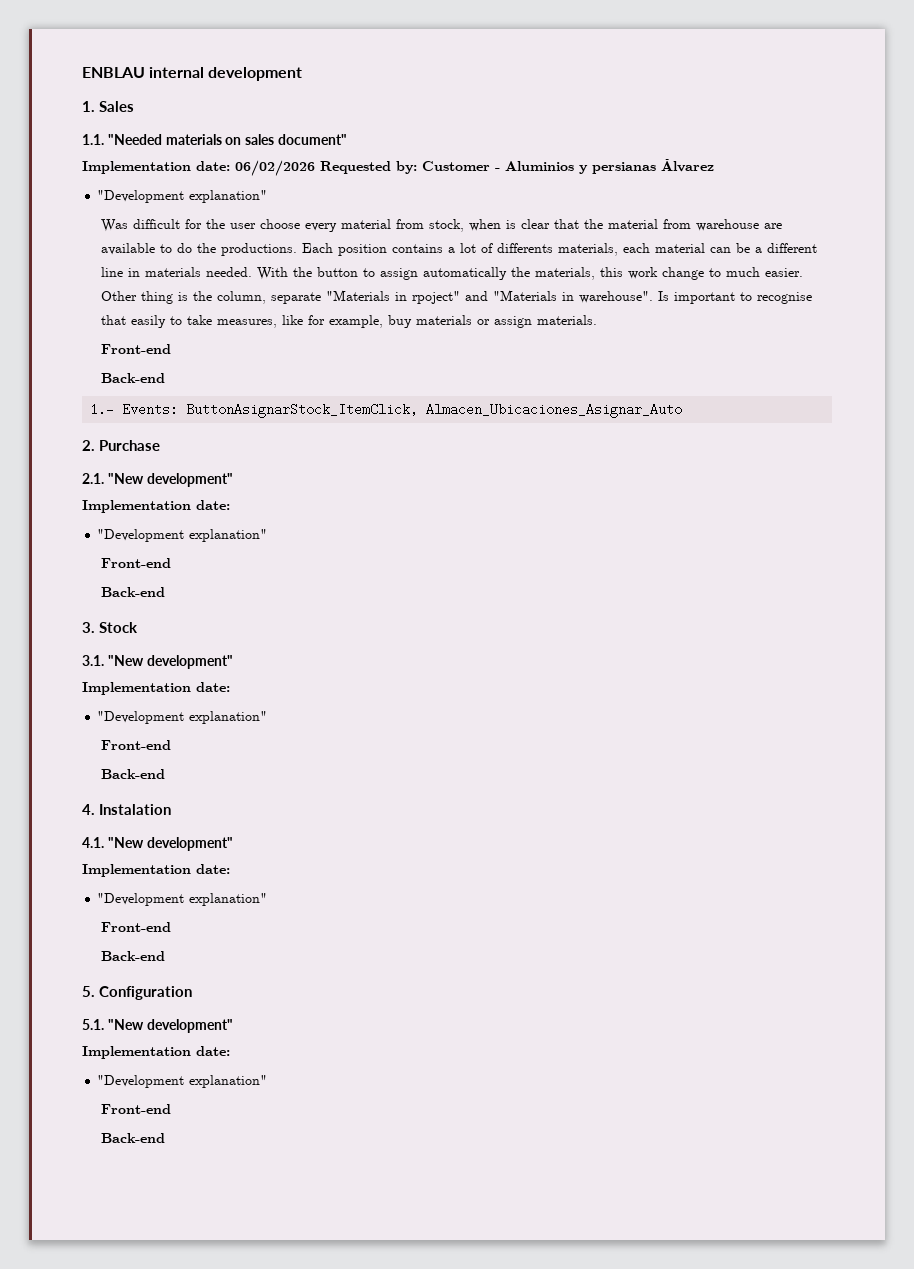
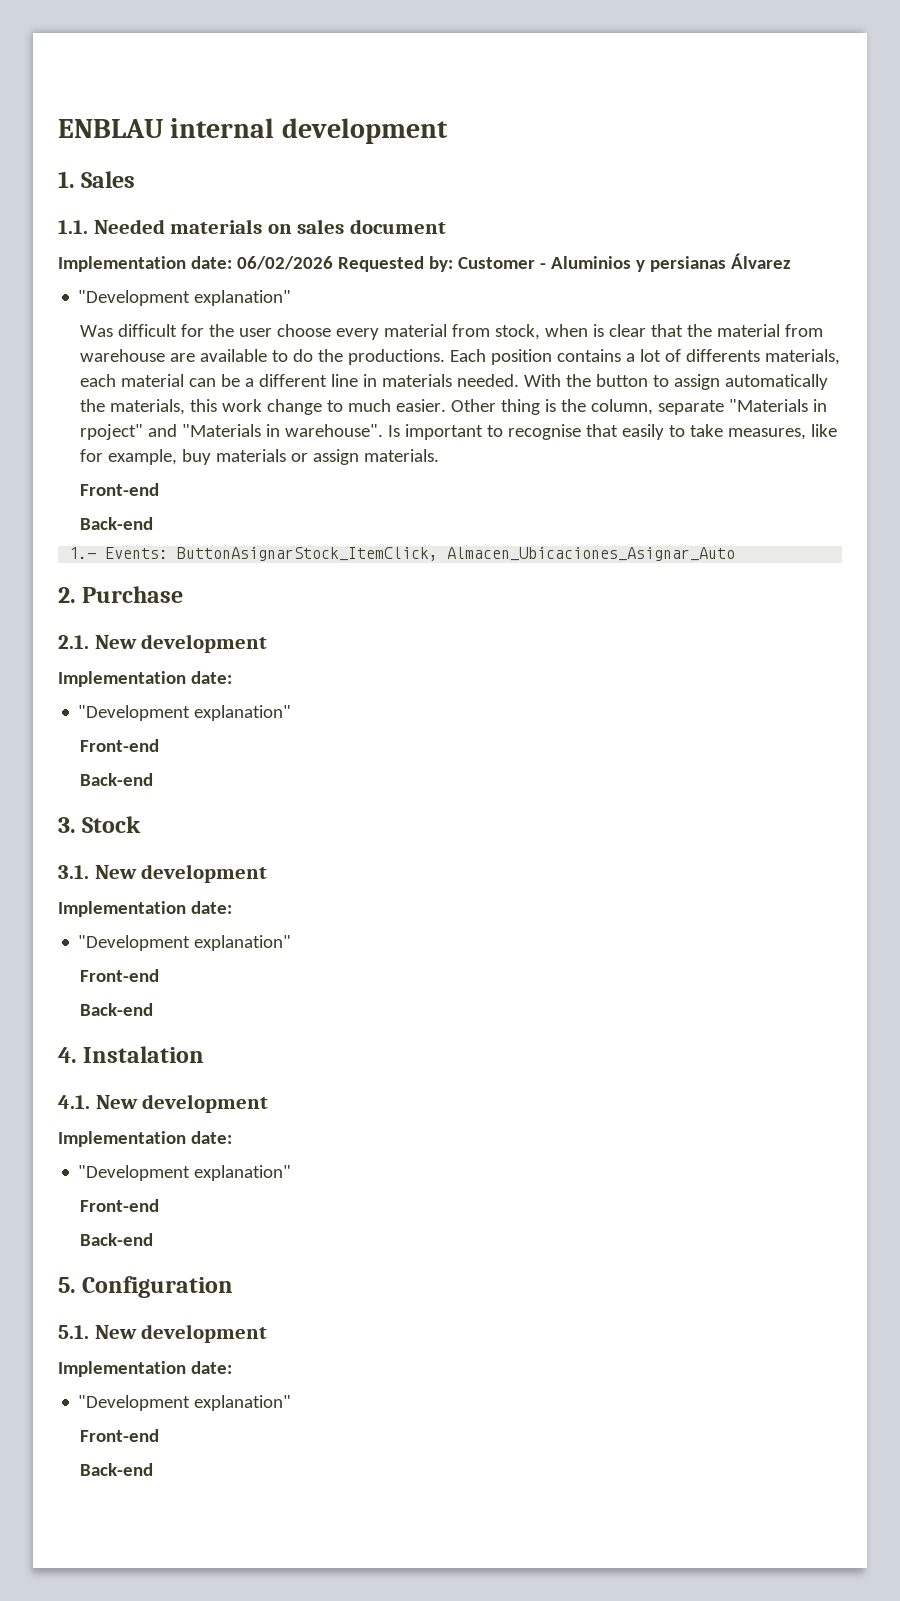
[107,134,162,145] "Needed -> [93,219,165,234] Needed
[277,134,347,145] document" -> [349,219,446,234] document
[107,473,233,487] "New development" -> [94,634,268,653] New development
[107,655,233,669] "New development" -> [94,864,268,883] New development
[107,837,233,851] "New development" -> [95,1094,269,1113] New development
[107,1019,233,1033] "New development" -> [94,1324,268,1343] New development

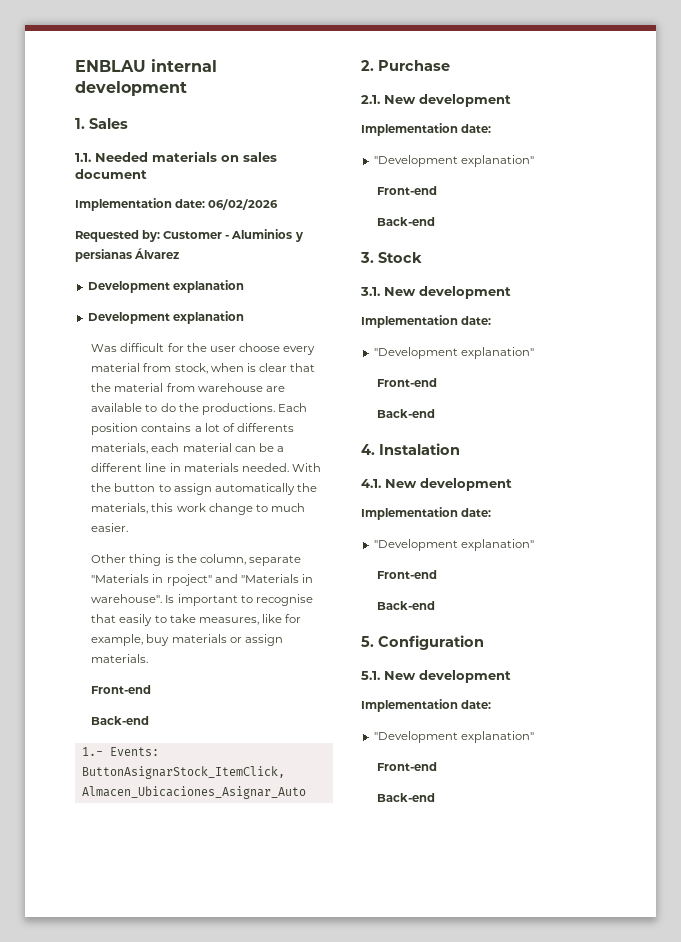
(333, 263) none -> (279, 204) //
[78,290,292,306] "Development explanation" -> [87,280,244,293] [87,311,244,324] Development explanation // Development explanation
(446, 405) none -> (129, 527) //

